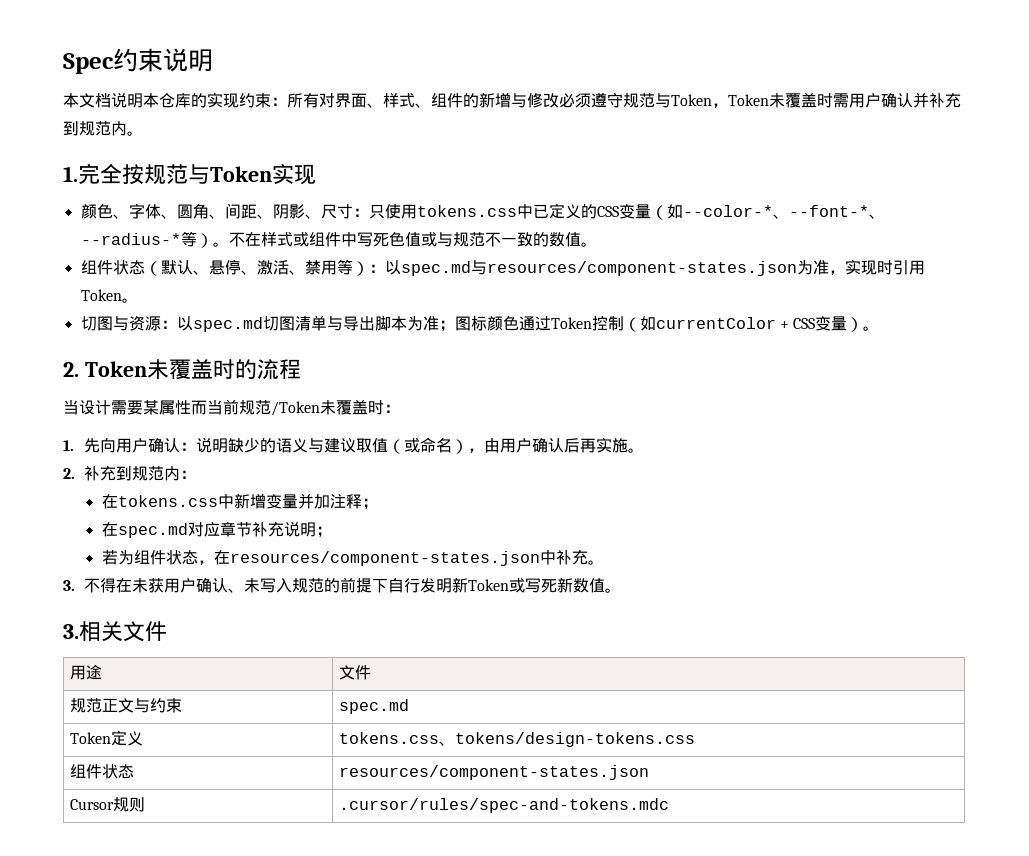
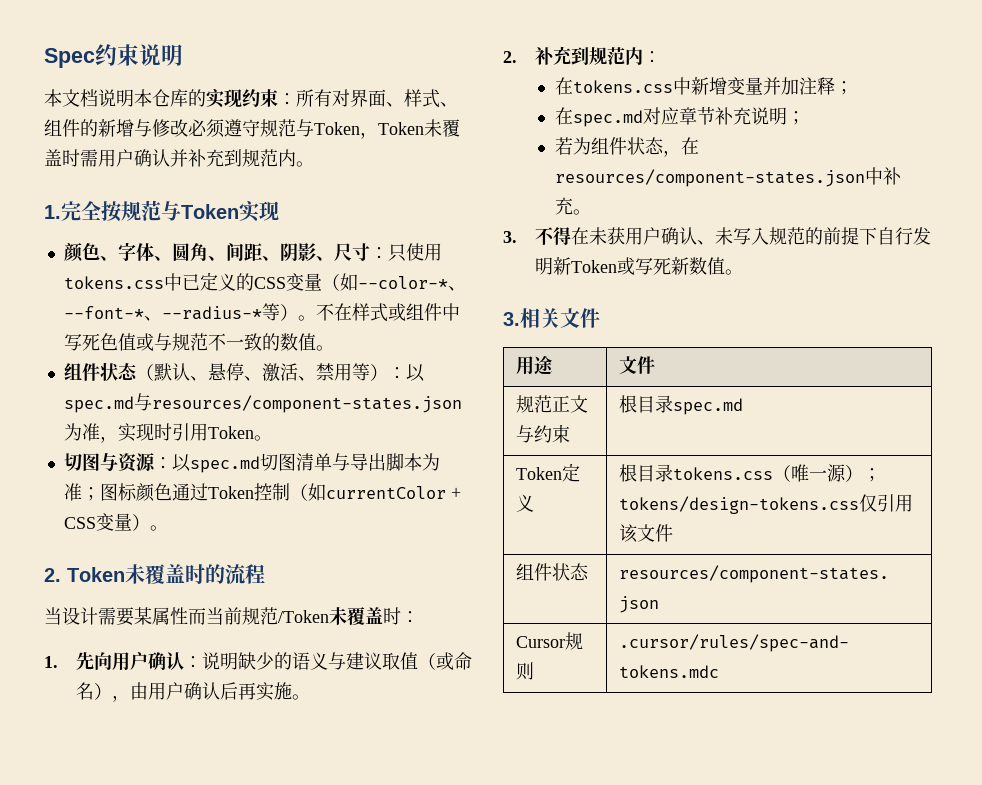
(183, 705) none -> [619,395,674,413] 根目录
[339,732,696,747] tokens.css、tokens/design-tokens.css -> [619,464,882,482] [619,494,914,514] [619,524,674,543] 根目录tokens.css（唯一源）；tokens/design-tokens.css仅引用该文件

